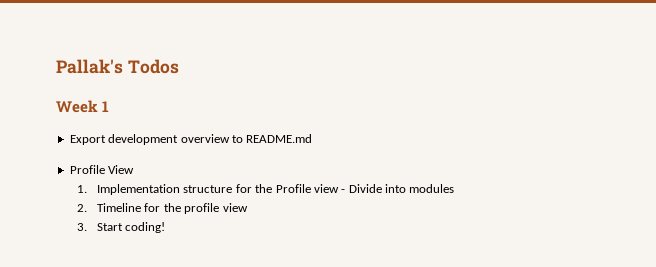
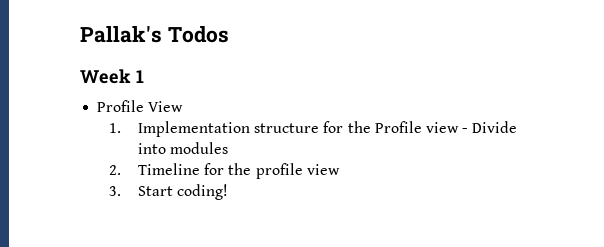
[69,134,313,145] // Export development overview to README.md -> (144, 76) none

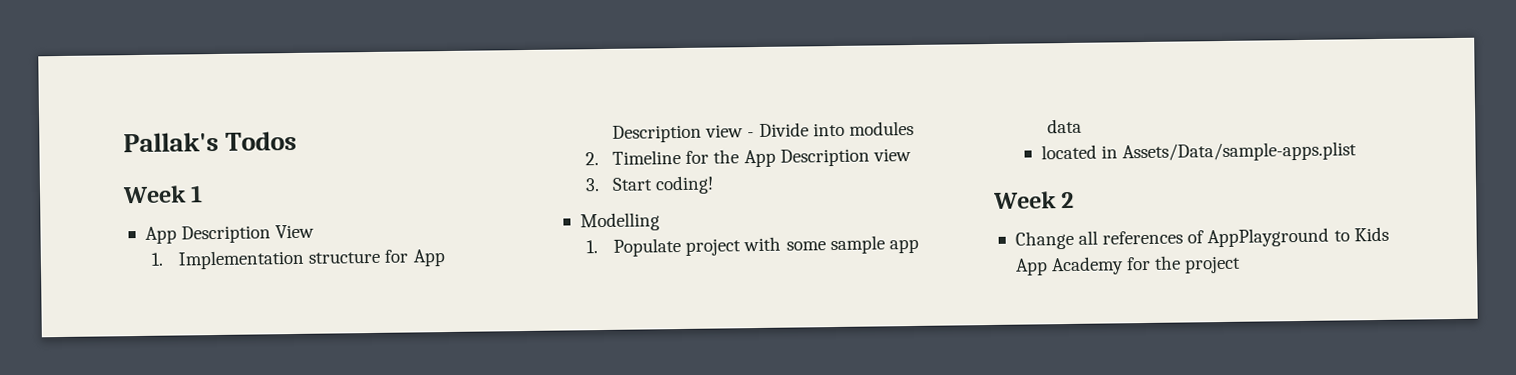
[97,100,145,112] Profile -> [144,225,272,244] App Description
[347,121,422,133] the Profile -> [412,249,445,267] [612,124,703,143] App Description
[255,163,303,179] profile -> [743,148,870,168] App Description
(229, 192) none -> [579,212,660,232] [586,235,919,257] [1047,118,1083,134] [1041,141,1358,163] [993,191,1075,209] [1014,226,1389,250] [1014,255,1242,276] // Modelling // 1. Populate project with some sample app data // located in Assets/Data/sample-apps.plist // Week 2 // Change all references of AppPlayground to Kids App Academy for the project

